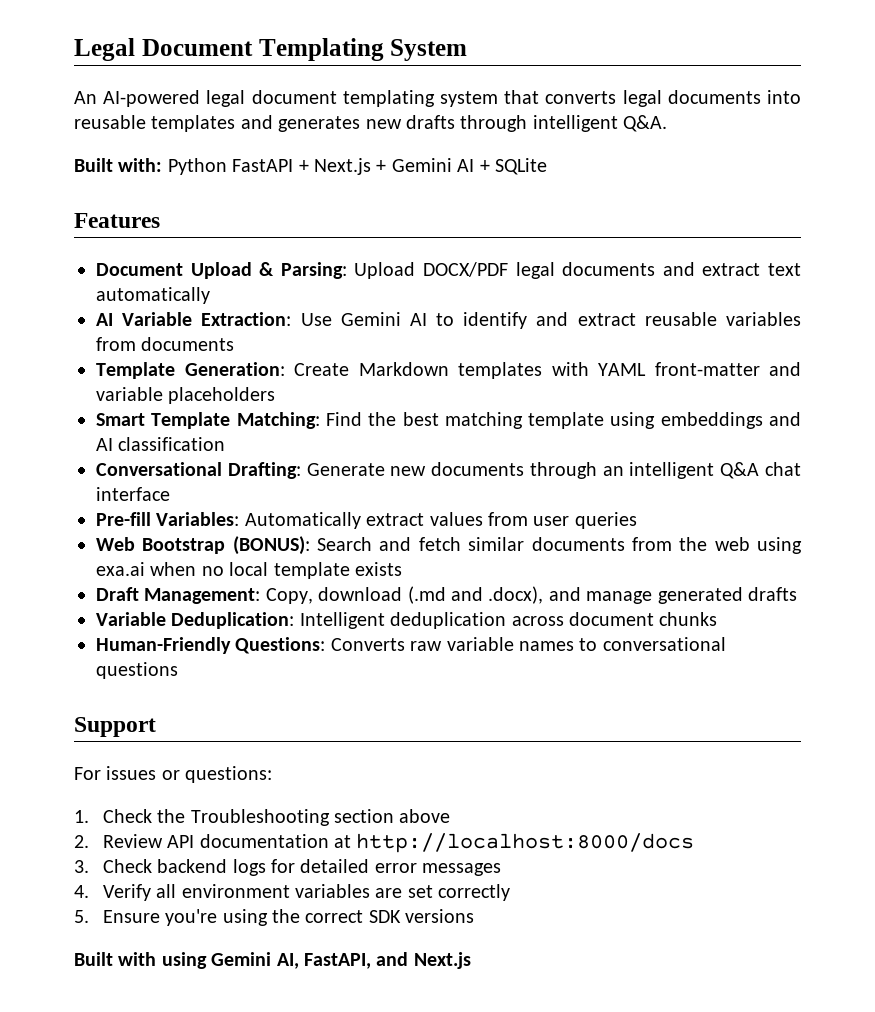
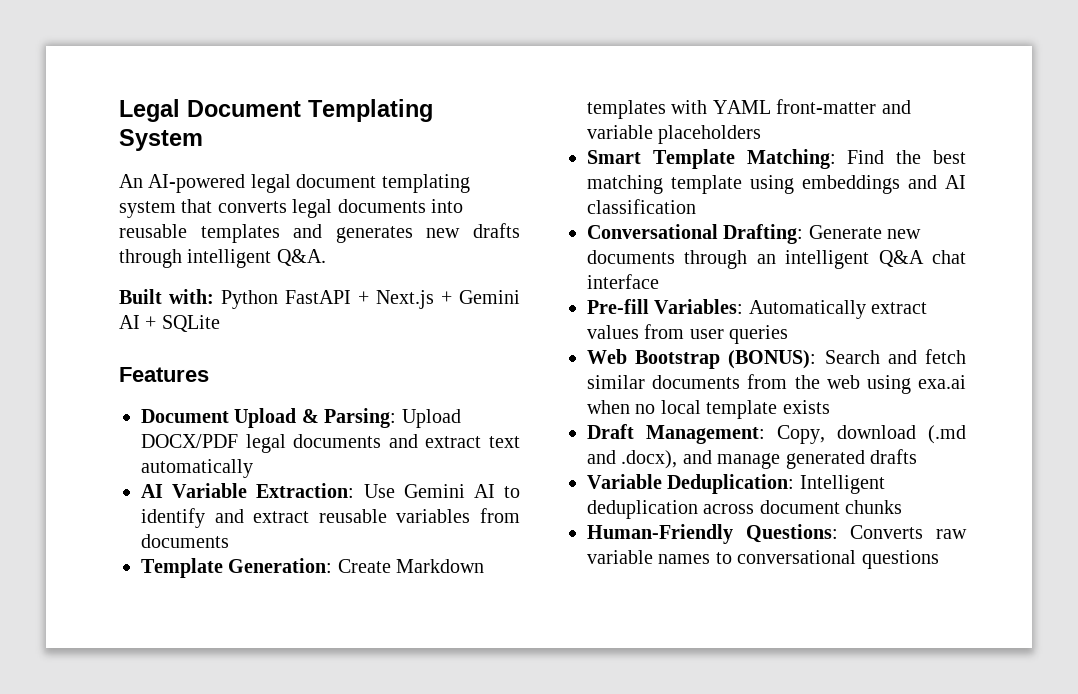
[74,717,156,737] [74,766,273,783] [74,809,451,826] [74,833,695,853] [74,859,502,876] [74,884,511,901] [74,909,475,926] [74,952,471,969] // Support // For issues or questions: // 1. Check the Troubleshooting section above // 2. Review API documentation at http://localhost:8000/docs // 3. Check backend logs for detailed error messages // 4. Verify all environment variables are set correctly // 5. Ensure you're using the correct SDK versions // Built with using Gemini AI, FastAPI, and Next.js -> (939, 559) none

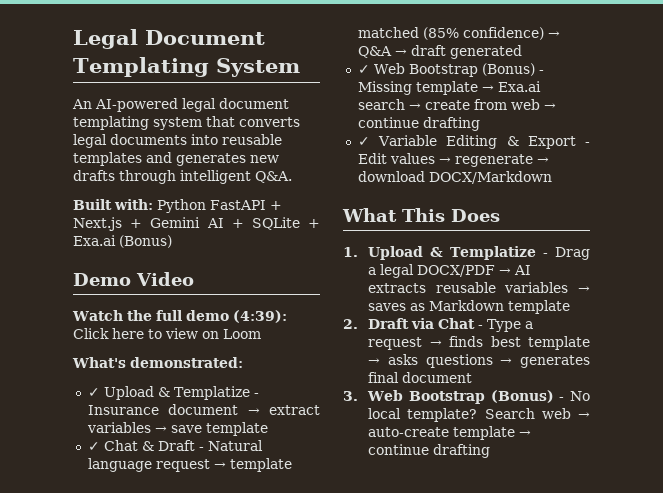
[119,367,209,382] [141,408,461,428] [141,434,520,453] [141,459,253,478] [141,483,520,498] [141,508,520,528] [141,534,229,548] [141,558,485,578] [587,99,911,119] [587,125,762,144] [587,149,966,169] [587,175,966,194] [587,199,696,214] [587,224,922,244] [587,250,966,269] [587,274,659,289] [587,299,928,319] [587,324,789,344] [587,349,966,369] [587,374,966,394] [587,400,830,419] [587,424,966,444] [587,449,917,469] [587,474,885,494] [587,500,903,519] [587,524,967,544] [587,550,939,569] // Features // Document Upload & Parsing: Upload DOCX/PDF legal documents and extract text automatically // AI Variable Extraction: Use Gemini AI to identify and extract reusable variables from documents // Template Generation: Create Markdown templates with YAML front-matter and variable placeholders // Smart Template Matching: Find the best matching template using embeddings and AI classification // Conversational Drafting: Generate new documents through an intelligent Q&A chat interface // Pre-fill Variables: Automatically extract values from user queries // Web Bootstrap (BONUS): Search and fetch similar documents from the web using exa.ai when no local template exists // Draft Management: Copy, download (.md and .docx), and manage generated drafts // Variable Deduplication: Intelligent deduplication across document chunks // Human-Friendly Questions: Converts raw variable names to conversational questions -> [308,219,320,228] [73,235,172,248] [73,272,194,286] [72,310,287,323] [73,328,261,339] [72,357,243,368] [87,386,259,400] [87,404,320,415] [86,422,268,436] [87,440,263,451] [87,458,292,472] [357,27,560,40] [357,45,522,59] [357,63,544,77] [357,81,541,95] [357,99,556,110] [357,117,480,131] [357,135,590,149] [357,153,549,167] [357,171,552,184] [342,208,500,222] [343,246,590,260] [368,264,532,278] [368,282,590,293] [368,300,571,314] [343,318,534,332] [368,336,590,350] [368,354,590,368] [368,372,473,383] [343,390,590,404] [368,408,590,422] [368,426,532,440] [368,444,491,458] + Exa.ai (Bonus) // Demo Video // Watch the full demo (4:39): Click here to view on Loom // What's demonstrated: // ✓ Upload & Templatize - Insurance document → extract variables → save template // ✓ Chat & Draft - Natural language request → template matched (85% confidence) → Q&A → draft generated // ✓ Web Bootstrap (Bonus) - Missing template → Exa.ai search → create from web → continue drafting // ✓ Variable Editing & Export - Edit values → regenerate → download DOCX/Markdown // What This Does // 1. Upload & Templatize - Drag a legal DOCX/PDF → AI extracts reusable variables → saves as Markdown template // 2. Draft via Chat - Type a request → finds best template → asks questions → generates final document // 3. Web Bootstrap (Bonus) - No local template? Search web → auto-create template → continue drafting

